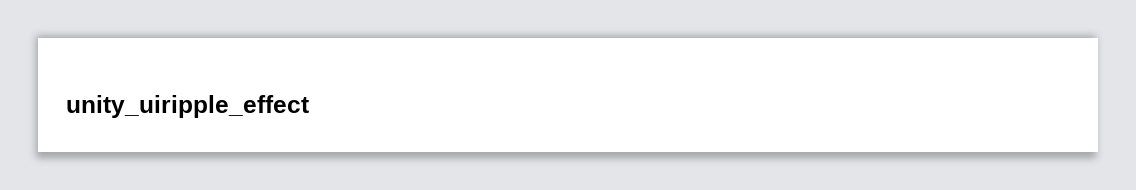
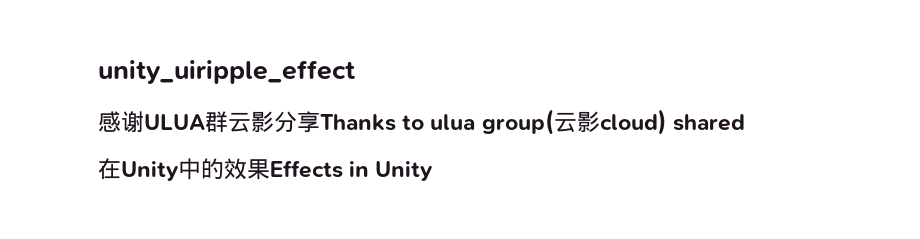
(309, 106) none -> [98,109,745,135] [98,158,434,181] // 感谢ULUA群云影分享Thanks to ulua group(云影cloud) shared // 在Unity中的效果Effects in Unity

